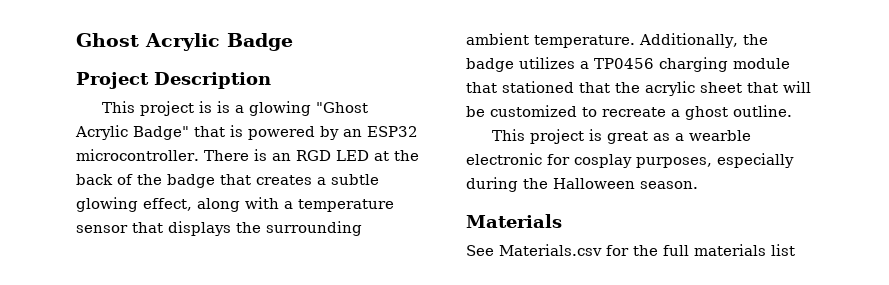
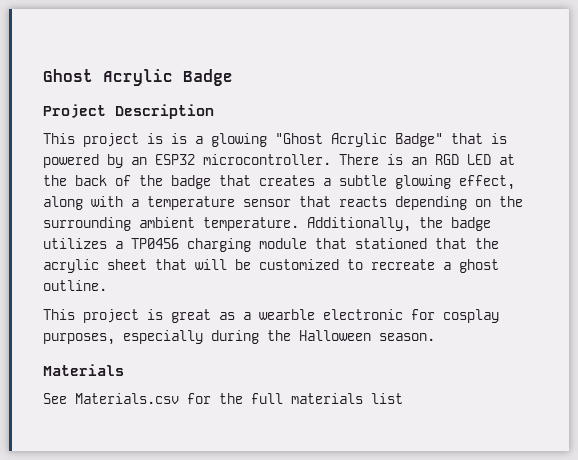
[168,221,231,236] displays -> [339,196,491,210] reacts depending on

